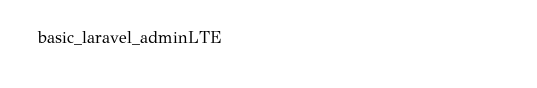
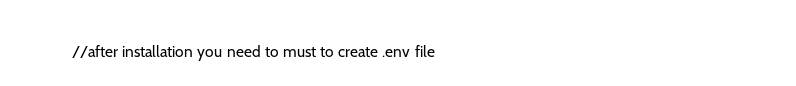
[37,31,222,45] basic_laravel_adminLTE -> [72,45,435,61] //after installation you need to must to create .env file

